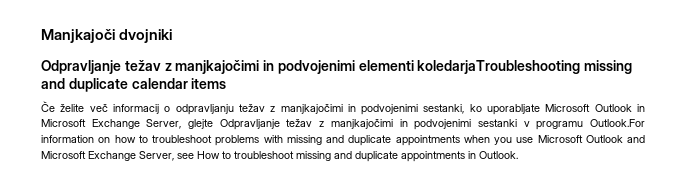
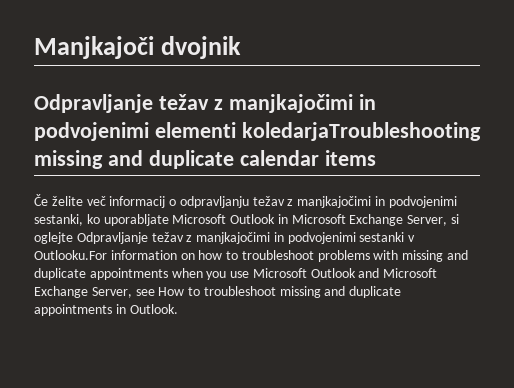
[119,29,173,43] dvojniki -> [160,36,241,59] dvojnik
[188,119,214,129] glejte -> [451,214,460,224] [34,232,73,244] si oglejte
[536,119,645,130] programu Outlook.For -> [34,250,107,260] Outlooku.For

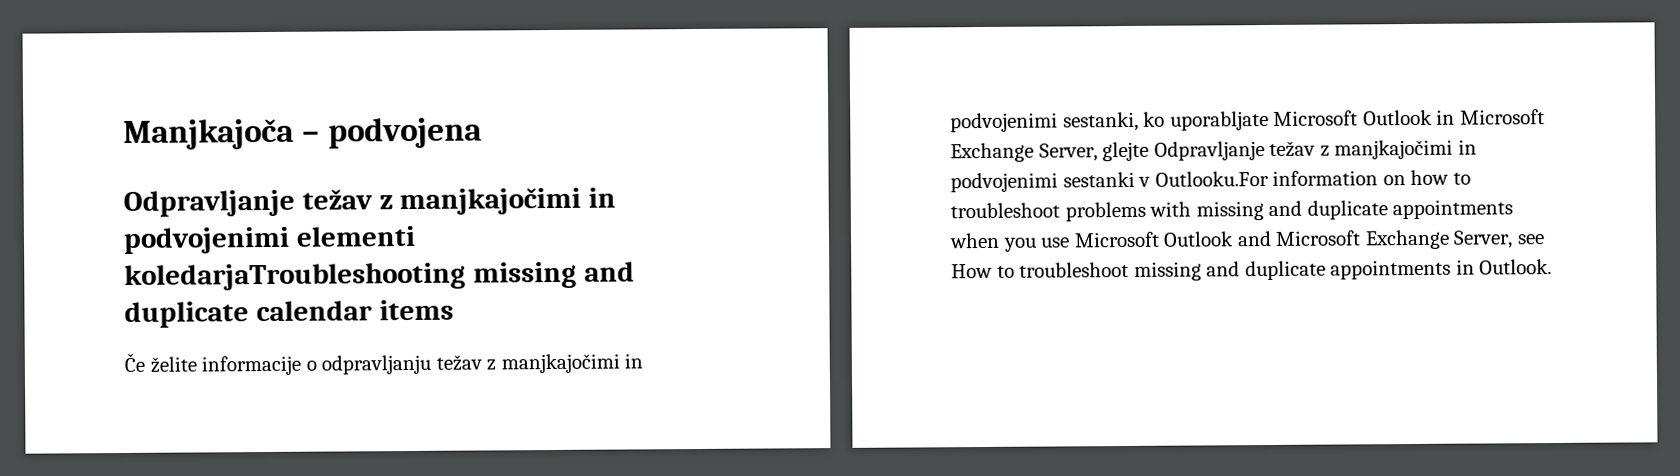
[34,36,241,59] Manjkajoči dvojnik -> [123,117,482,151] Manjkajoča – podvojena
[86,196,166,208] več informacij -> [201,355,302,376] informacije
[451,214,460,224] [34,232,73,244] si oglejte -> [1102,141,1150,162] glejte

